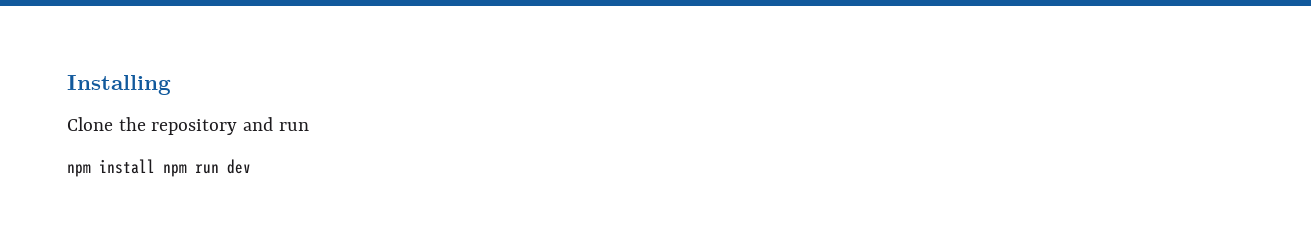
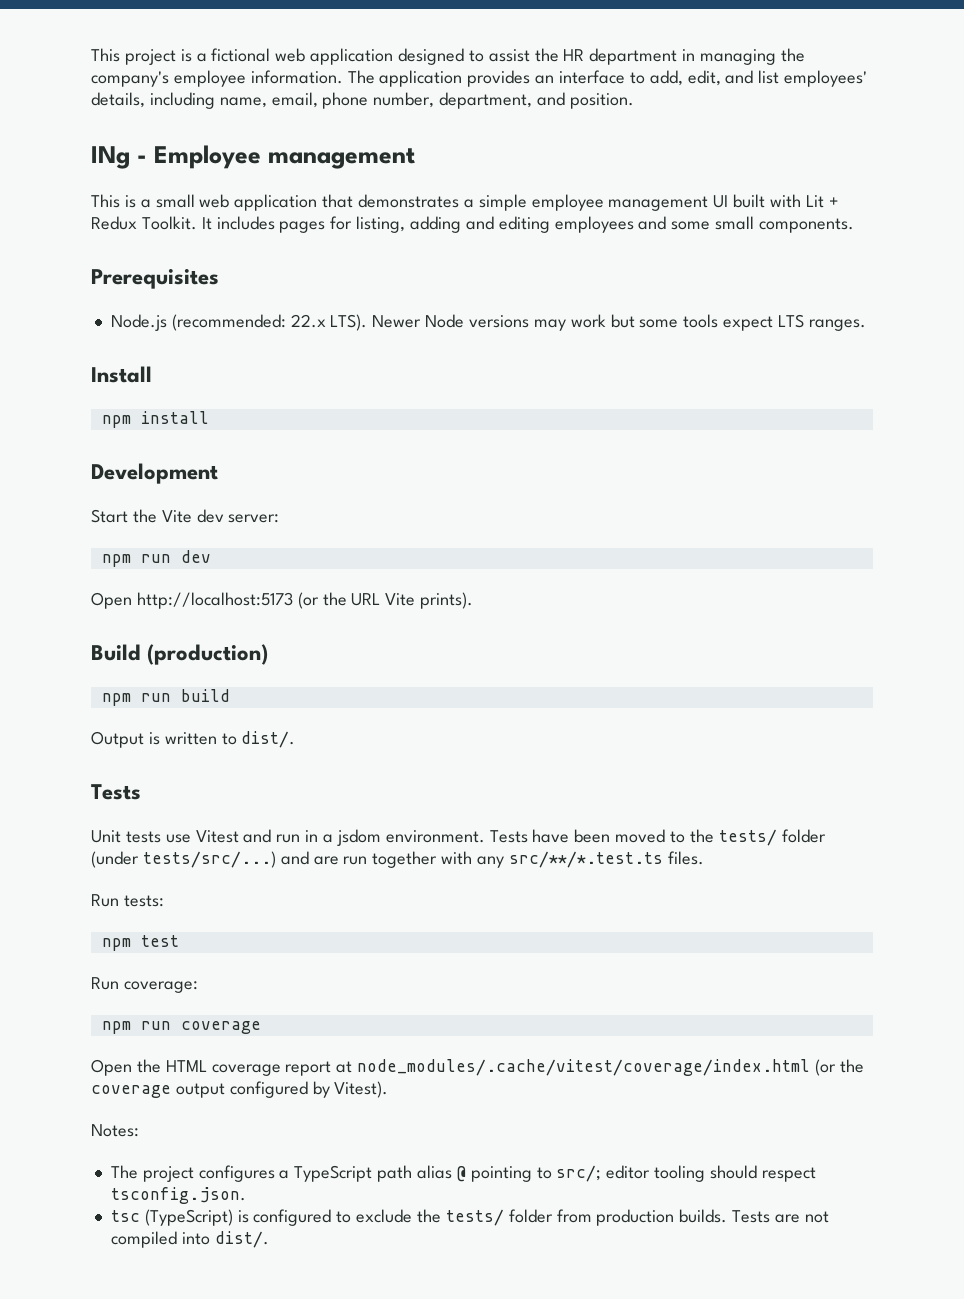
[67,75,171,95] [67,117,309,135] [67,159,251,177] Installing // Clone the repository and run // npm install npm run dev -> [91,48,805,65] [91,70,868,87] [91,92,634,109] [91,145,415,169] [91,194,839,211] [91,216,855,233] [91,269,219,289] [110,314,866,331] [91,366,152,383] [101,411,209,428] [91,463,218,484] [91,509,280,523] [101,550,211,567] [91,592,474,609] [91,644,269,665] [101,689,230,706] [91,731,296,748] [91,784,141,800] [91,829,826,846] [91,851,704,868] [91,894,164,907] [101,935,179,951] [91,977,198,993] [101,1021,261,1034] [91,1059,864,1076] [91,1081,389,1098] [91,1124,139,1137] [110,1165,816,1182] [110,1187,246,1204] [110,1209,829,1226] [110,1231,269,1248] This project is a fictional web application designed to assist the HR department in managing the company's employee information. The application provides an interface to add, edit, and list employees' details, including name, email, phone number, department, and position. // INg - Employee management // This is a small web application that demonstrates a simple employee management UI built with Lit + Redux Toolkit. It includes pages for listing, adding and editing employees and some small components. // Prerequisites // Node.js (recommended: 22.x LTS). Newer Node versions may work but some tools expect LTS ranges. // Install // npm install // Development // Start the Vite dev server: // npm run dev // Open http://localhost:5173 (or the URL Vite prints). // Build (production) // npm run build // Output is written to dist/. // Tests // Unit tests use Vitest and run in a jsdom environment. Tests have been moved to the tests/ folder (under tests/src/...) and are run together with any src/**/*.test.ts files. // Run tests: // npm test // Run coverage: // npm run coverage // Open the HTML coverage report at node_modules/.cache/vitest/coverage/index.html (or the coverage output configured by Vitest). // Notes: // The project configures a TypeScript path alias @ pointing to src/; editor tooling should respect tsconfig.json. // tsc (TypeScript) is configured to exclude the tests/ folder from production builds. Tests are not compiled into dist/.

